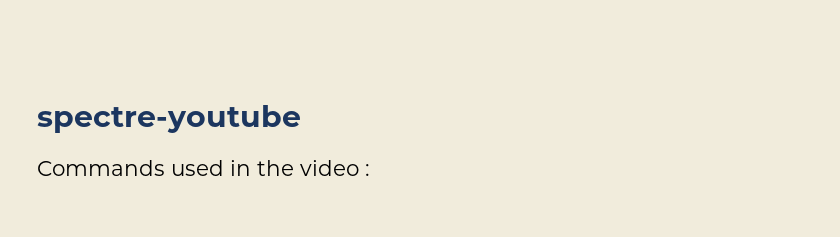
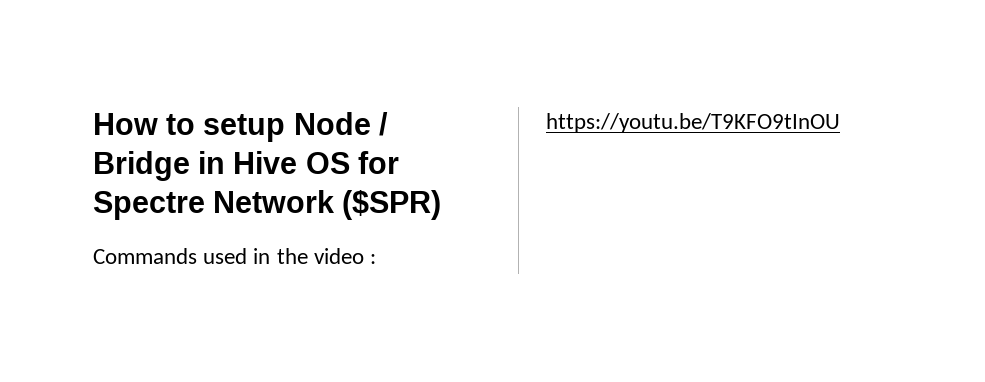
[37,105,301,133] spectre-youtube -> [93,112,388,142] [93,151,399,181] [93,190,442,220] How to setup Node / Bridge in Hive OS for Spectre Network ($SPR)
(370, 170) none -> [546,113,840,133] https://youtu.be/T9KFO9tInOU

